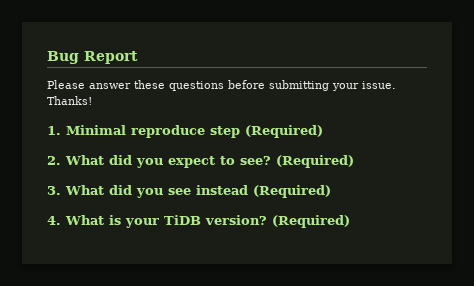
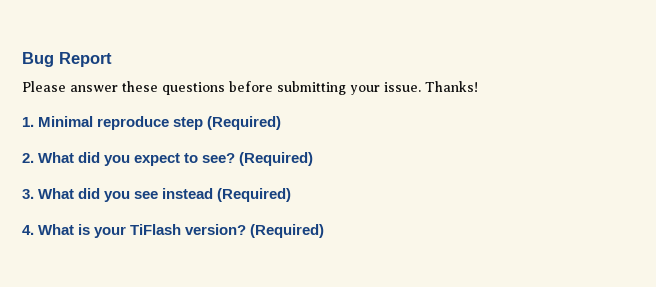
[164,215,201,225] TiDB -> [130,224,182,235] TiFlash

